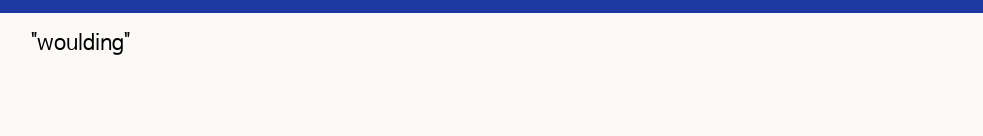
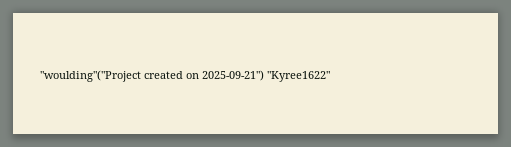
[31,32,130,55] "woulding" -> [40,70,330,82] "woulding"("Project created on 2025-09-21") "Kyree1622"

